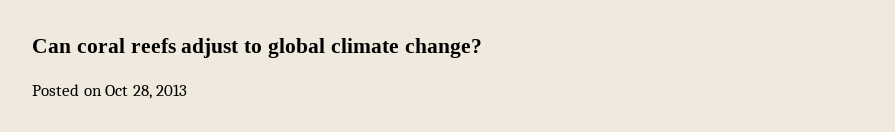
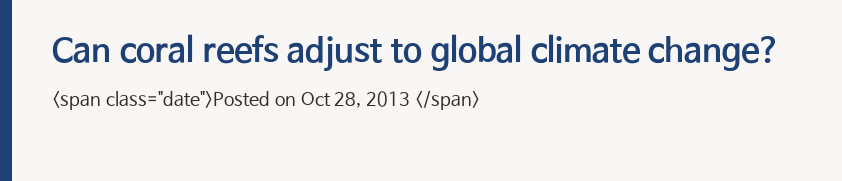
[32,84,79,96] Posted -> [52,91,270,110] <span class="date">Posted
(188, 90) none -> [415,90,481,110] </span>

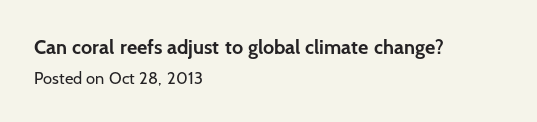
[52,91,270,110] <span class="date">Posted -> [34,71,82,84] Posted
[415,90,481,110] </span> -> (203, 78) none

